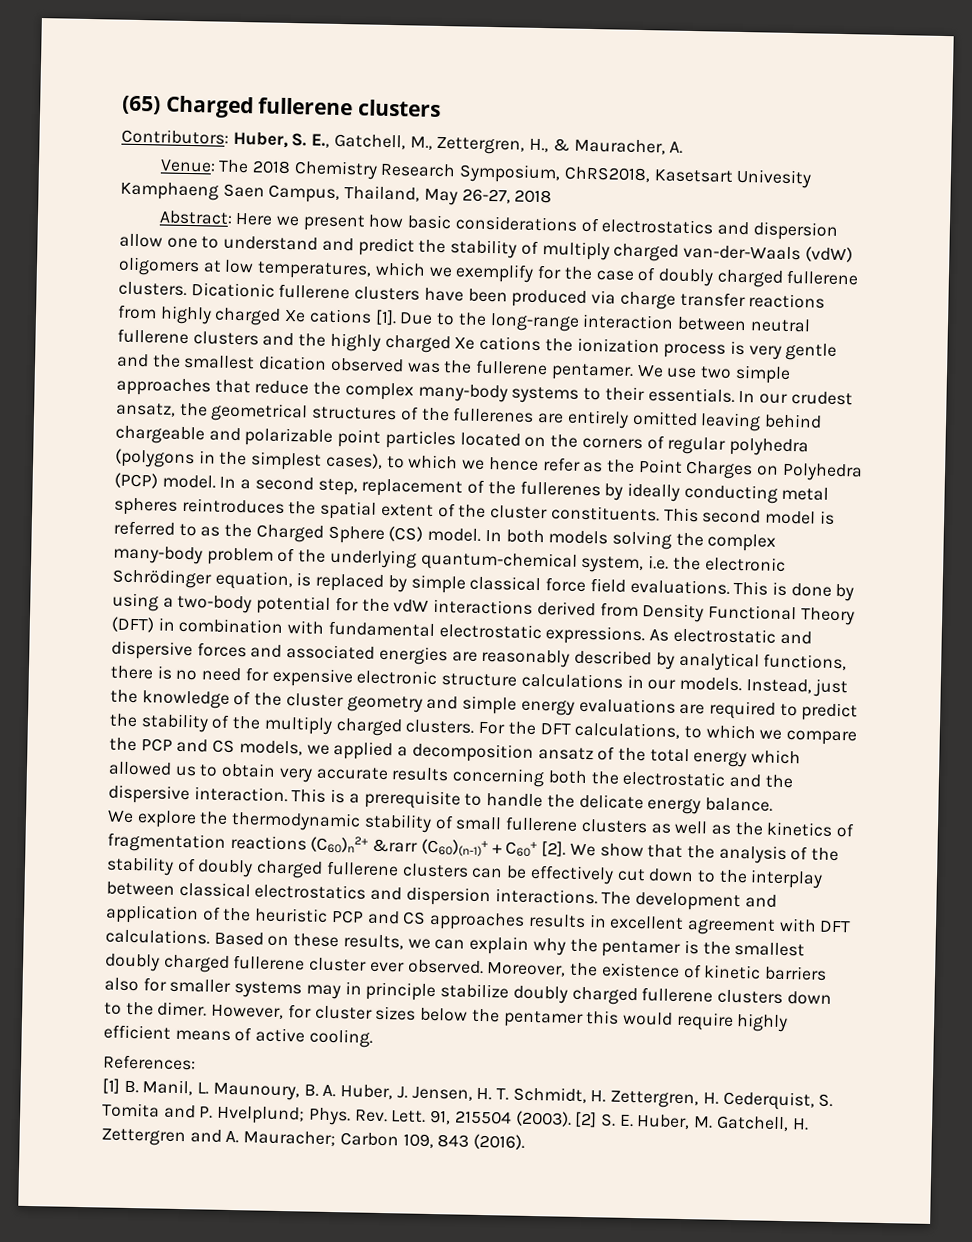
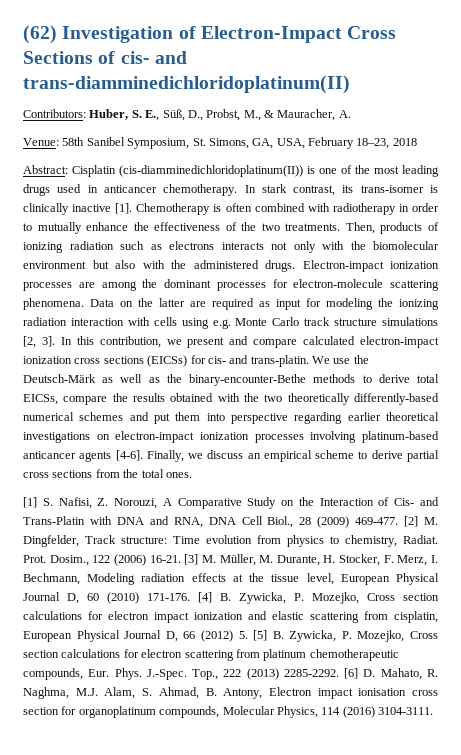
[122,95,442,119] (65) Charged fullerene clusters -> [23,25,397,44] [23,51,187,64] [23,75,350,94] (62) Investigation of Electron-Impact Cross Sections of cis- and trans-diamminedichloridoplatinum(II)
[333,133,550,155] Gatchell, M., Zettergren, H., -> [162,109,261,121] Süß, D., Probst, M.,
[218,159,813,189] [120,181,553,206] [158,210,838,241] [119,233,853,263] [118,256,860,288] [118,281,826,310] [117,304,811,333] [117,328,838,361] [116,353,791,384] [116,377,853,406] [116,402,822,432] [115,425,809,457] [114,448,863,482] [114,472,830,504] [114,497,835,525] [113,520,777,552] [113,545,786,574] [112,568,855,602] [112,592,855,626] [111,616,812,646] [111,640,848,672] [110,665,849,698] [110,689,859,722] [109,713,858,746] [109,737,802,768] [108,761,793,789] [108,784,773,815] [107,810,856,838] [107,832,840,865] [106,856,824,889] [106,881,777,912] [105,904,852,936] [105,928,806,958] [104,953,827,981] [104,977,832,1006] [104,1001,789,1033] [103,1024,373,1048] [103,1054,196,1071] [102,1078,834,1111] [102,1102,809,1132] [101,1128,526,1150] The 2018 Chemistry Research Symposium, ChRS2018, Kasetsart Univesity Kamphaeng Saen Campus, Thailand, May 26-27, 2018 // Abstract: Here we present how basic considerations of electrostatics and dispersion allow one to understand and predict the stability of multiply charged van-der-Waals (vdW) oligomers at low temperatures, which we exemplify for the case of doubly charged fullerene clusters. Dicationic fullerene clusters have been produced via charge transfer reactions from highly charged Xe cations [1]. Due to the long-range interaction between neutral fullerene clusters and the highly charged Xe cations the ionization process is very gentle and the smallest dication observed was the fullerene pentamer. We use two simple approaches that reduce the complex many-body systems to their essentials. In our crudest ansatz, the geometrical structures of the fullerenes are entirely omitted leaving behind chargeable and polarizable point particles located on the corners of regular polyhedra (polygons in the simplest cases), to which we hence refer as the Point Charges on Polyhedra (PCP) model. In a second step, replacement of the fullerenes by ideally conducting metal spheres reintroduces the spatial extent of the cluster constituents. This second model is referred to as the Charged Sphere (CS) model. In both models solving the complex many-body problem of the underlying quantum-chemical system, i.e. the electronic Schrödinger equation, is replaced by simple classical force field evaluations. This is done by using a two-body potential for the vdW interactions derived from Density Functional Theory (DFT) in combination with fundamental electrostatic expressions. As electrostatic and dispersive forces and associated energies are reasonably described by analytical functions, there is no need for expensive electronic structure calculations in our models. Instead, just the knowledge of the cluster geometry and simple energy evaluations are required to predict the stability of the multiply charged clusters. For the DFT calculations, to which we compare the PCP and CS models, we applied a decomposition ansatz of the total energy which allowed us to obtain very accurate results concerning both the electrostatic and the dispersive interaction. This is a prerequisite to handle the delicate energy balance. // We explore the thermodynamic stability of small fullerene clusters as well as the kinetics of fragmentation reactions (C60)n2+ &rarr (C60)(n-1)+ + C60+ [2]. We show that the analysis of the stability of doubly charged fullerene clusters can be effectively cut down to the interplay between classical electrostatics and dispersion interactions. The development and application of the heuristic PCP and CS approaches results in excellent agreement with DFT calculations. Based on these results, we can explain why the pentamer is the smallest doubly charged fullerene cluster ever observed. Moreover, the existence of kinetic barriers also for smaller systems may in principle stabilize doubly charged fullerene clusters down to the dimer. However, for cluster sizes below the pentamer this would require highly efficient means of active cooling. // References: // [1] B. Manil, L. Maunoury, B. A. Huber, J. Jensen, H. T. Schmidt, H. Zettergren, H. Cederquist, S. Tomita and P. Hvelplund; Phys. Rev. Lett. 91, 215504 (2003). [2] S. E. Huber, M. Gatchell, H. Zettergren and A. Mauracher; Carbon 109, 843 (2016). -> [62,137,417,149] [23,165,439,177] [23,184,439,196] [23,203,440,215] [23,222,439,234] [23,241,439,253] [23,260,439,272] [23,279,439,291] [23,298,439,310] [23,317,438,329] [23,336,439,348] [23,355,369,367] [23,374,440,386] [23,393,439,405] [23,412,439,424] [23,431,439,443] [23,450,439,462] [23,469,192,478] [23,497,440,509] [23,516,439,528] [23,535,438,547] [23,554,439,566] [23,573,440,585] [23,592,439,604] [23,611,438,623] [23,630,438,642] [23,649,399,661] [23,668,438,680] [23,687,438,699] [23,706,433,718] 58th Sanibel Symposium, St. Simons, GA, USA, February 18–23, 2018 // Abstract: Cisplatin (cis-diamminedichloridoplatinum(II)) is one of the most leading drugs used in anticancer chemotherapy. In stark contrast, its trans-isomer is clinically inactive [1]. Chemotherapy is often combined with radiotherapy in order to mutually enhance the effectiveness of the two treatments. Then, products of ionizing radiation such as electrons interacts not only with the biomolecular environment but also with the administered drugs. Electron-impact ionization processes are among the dominant processes for electron-molecule scattering phenomena. Data on the latter are required as input for modeling the ionizing radiation interaction with cells using e.g. Monte Carlo track structure simulations [2, 3]. In this contribution, we present and compare calculated electron-impact ionization cross sections (EICSs) for cis- and trans-platin. We use the Deutsch-Märk as well as the binary-encounter-Bethe methods to derive total EICSs, compare the results obtained with the two theoretically differently-based numerical schemes and put them into perspective regarding earlier theoretical investigations on electron-impact ionization processes involving platinum-based anticancer agents [4-6]. Finally, we discuss an empirical scheme to derive partial cross sections from the total ones. // [1] S. Nafisi, Z. Norouzi, A Comparative Study on the Interaction of Cis- and Trans-Platin with DNA and RNA, DNA Cell Biol., 28 (2009) 469-477. [2] M. Dingfelder, Track structure: Time evolution from physics to chemistry, Radiat. Prot. Dosim., 122 (2006) 16-21. [3] M. Müller, M. Durante, H. Stocker, F. Merz, I. Bechmann, Modeling radiation effects at the tissue level, European Physical Journal D, 60 (2010) 171-176. [4] B. Zywicka, P. Mozejko, Cross section calculations for electron impact ionization and elastic scattering from cisplatin, European Physical Journal D, 66 (2012) 5. [5] B. Zywicka, P. Mozejko, Cross section calculations for electron scattering from platinum chemotherapeutic compounds, Eur. Phys. J.-Spec. Top., 222 (2013) 2285-2292. [6] D. Mahato, R. Naghma, M.J. Alam, S. Ahmad, B. Antony, Electron impact ionisation cross section for organoplatinum compounds, Molecular Physics, 114 (2016) 3104-3111.

